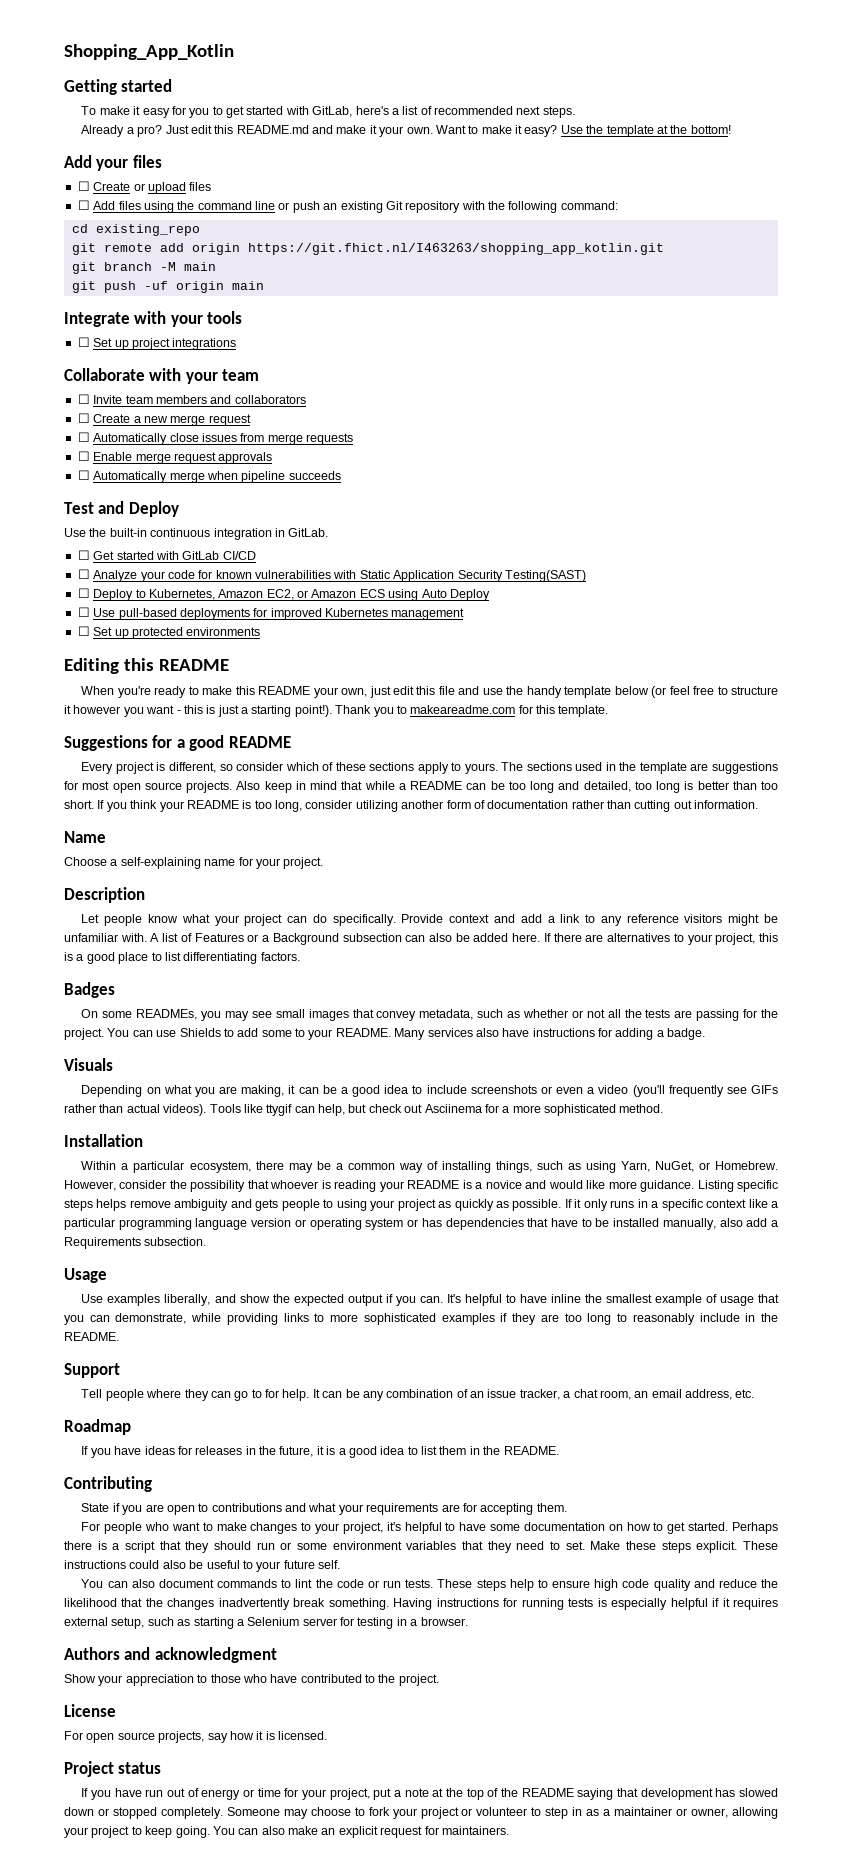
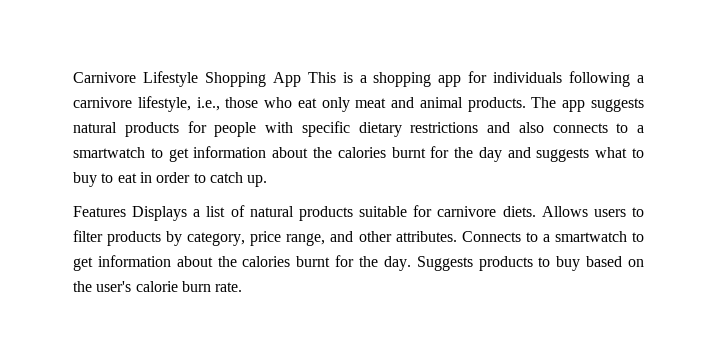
[64,44,234,60] [64,79,173,95] [81,106,575,118] [81,125,731,137] [64,155,162,171] [77,181,212,194] [77,200,618,213] [71,224,200,236] [71,243,664,255] [71,262,216,274] [71,281,264,293] [64,311,243,327] [77,337,237,350] [64,368,260,384] [77,394,306,404] [77,413,251,426] [77,432,353,445] [77,451,273,464] [77,470,341,483] [64,501,179,517] [64,528,329,540] [77,550,256,560] [77,569,586,582] [77,588,490,601] [77,607,465,620] [77,626,261,639] [64,658,229,674] [81,686,779,698] [64,705,609,717] [64,735,291,751] [81,762,778,774] [64,781,778,793] [64,800,759,812] [64,831,106,843] [64,857,324,869] [64,887,145,903] [81,914,778,926] [64,933,779,945] [64,952,300,964] [64,982,115,998] [81,1009,778,1021] [64,1028,706,1040] [64,1058,113,1071] [81,1085,779,1097] [64,1104,664,1116] [64,1134,143,1147] [81,1161,778,1173] [64,1180,779,1192] [64,1199,779,1211] [64,1218,778,1230] [64,1237,207,1249] [64,1268,107,1283] [81,1294,780,1306] [64,1313,778,1325] [64,1332,119,1341] [64,1363,120,1378] [81,1389,755,1401] [64,1419,131,1435] [81,1446,559,1458] [64,1476,152,1492] [81,1503,567,1515] [81,1522,778,1534] [64,1541,778,1553] [64,1560,340,1572] [81,1579,779,1591] [64,1598,779,1610] [64,1617,468,1629] [64,1647,277,1663] [64,1674,439,1686] [64,1704,116,1717] [64,1731,327,1743] [64,1761,162,1777] [81,1788,778,1800] [64,1807,779,1819] [64,1826,509,1838] Shopping_App_Kotlin // Getting started // To make it easy for you to get started with GitLab, here's a list of recommended next steps. // Already a pro? Just edit this README.md and make it your own. Want to make it easy? Use the template at the bottom! // Add your files // ☐ Create or upload files // ☐ Add files using the command line or push an existing Git repository with the following command: // cd existing_repo // git remote add origin https://git.fhict.nl/I463263/shopping_app_kotlin.git // git branch -M main // git push -uf origin main // Integrate with your tools // ☐ Set up project integrations // Collaborate with your team // ☐ Invite team members and collaborators // ☐ Create a new merge request // ☐ Automatically close issues from merge requests // ☐ Enable merge request approvals // ☐ Automatically merge when pipeline succeeds // Test and Deploy // Use the built-in continuous integration in GitLab. // ☐ Get started with GitLab CI/CD // ☐ Analyze your code for known vulnerabilities with Static Application Security Testing(SAST) // ☐ Deploy to Kubernetes, Amazon EC2, or Amazon ECS using Auto Deploy // ☐ Use pull-based deployments for improved Kubernetes management // ☐ Set up protected environments // Editing this README // When you're ready to make this README your own, just edit this file and use the handy template below (or feel free to structure it however you want - this is just a starting point!). Thank you to makeareadme.com for this template. // Suggestions for a good README // Every project is different, so consider which of these sections apply to yours. The sections used in the template are suggestions for most open source projects. Also keep in mind that while a README can be too long and detailed, too long is better than too short. If you think your README is too long, consider utilizing another form of documentation rather than cutting out information. // Name // Choose a self-explaining name for your project. // Description // Let people know what your project can do specifically. Provide context and add a link to any reference visitors might be unfamiliar with. A list of Features or a Background subsection can also be added here. If there are alternatives to your project, this is a good place to list differentiating factors. // Badges // On some READMEs, you may see small images that convey metadata, such as whether or not all the tests are passing for the project. You can use Shields to add some to your README. Many services also have instructions for adding a badge. // Visuals // Depending on what you are making, it can be a good idea to include screenshots or even a video (you'll frequently see GIFs rather than actual videos). Tools like ttygif can help, but check out Asciinema for a more sophisticated method. // Installation // Within a particular ecosystem, there may be a common way of installing things, such as using Yarn, NuGet, or Homebrew. However, consider the possibility that whoever is reading your README is a novice and would like more guidance. Listing specific steps helps remove ambiguity and gets people to using your project as quickly as possible. If it only runs in a specific context like a particular programming language version or operating system or has dependencies that have to be installed manually, also add a Requirements subsection. // Usage // Use examples liberally, and show the expected output if you can. It's helpful to have inline the smallest example of usage that you can demonstrate, while providing links to more sophisticated examples if they are too long to reasonably include in the README. // Support // Tell people where they can go to for help. It can be any combination of an issue tracker, a chat room, an email address, etc. // Roadmap // If you have ideas for releases in the future, it is a good idea to list them in the README. // Contributing // State if you are open to contributions and what your requirements are for accepting them. // For people who want to make changes to your project, it's helpful to have some documentation on how to get started. Perhaps there is a script that they should run or some environment variables that they need to set. Make these steps explicit. These instructions could also be useful to your future self. // You can also document commands to lint the code or run tests. These steps help to ensure high code quality and reduce the likelihood that the changes inadvertently break something. Having instructions for running tests is especially helpful if it requires external setup, such as starting a Selenium server for testing in a browser. // Authors and acknowledgment // Show your appreciation to those who have contributed to the project. // License // For open source projects, say how it is licensed. // Project status // If you have run out of energy or time for your project, put a note at the top of the README saying that development has slowed down or stopped completely. Someone may choose to fork your project or volunteer to step in as a maintainer or owner, allowing your project to keep going. You can also make an explicit request for maintainers. -> [73,71,645,87] [73,96,644,112] [73,121,644,137] [73,146,644,162] [73,172,268,187] [73,205,644,221] [73,230,645,246] [73,255,644,271] [73,281,243,292] Carnivore Lifestyle Shopping App This is a shopping app for individuals following a carnivore lifestyle, i.e., those who eat only meat and animal products. The app suggests natural products for people with specific dietary restrictions and also connects to a smartwatch to get information about the calories burnt for the day and suggests what to buy to eat in order to catch up. // Features Displays a list of natural products suitable for carnivore diets. Allows users to filter products by category, price range, and other attributes. Connects to a smartwatch to get information about the calories burnt for the day. Suggests products to buy based on the user's calorie burn rate.

